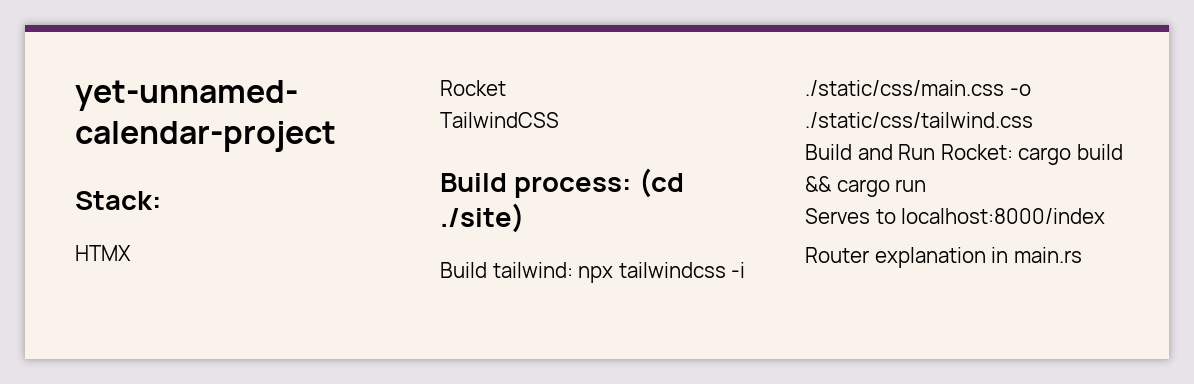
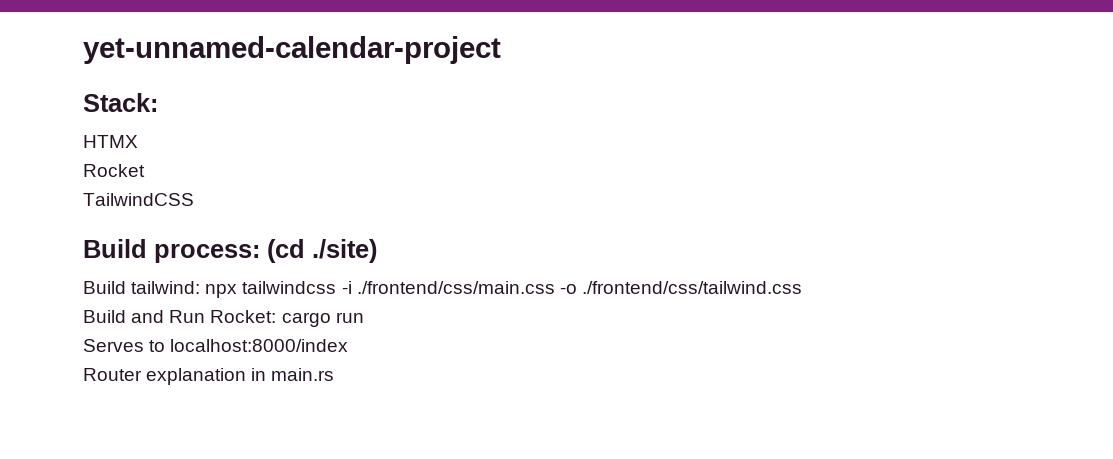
[805,80,1031,96] [805,112,1033,128] ./static/css/main.css -o ./static/css/tailwind.css -> [356,281,802,294] ./frontend/css/main.css -o ./frontend/css/tailwind.css
[1076,144,1123,160] [805,176,890,197] build && cargo -> (331, 319) none

